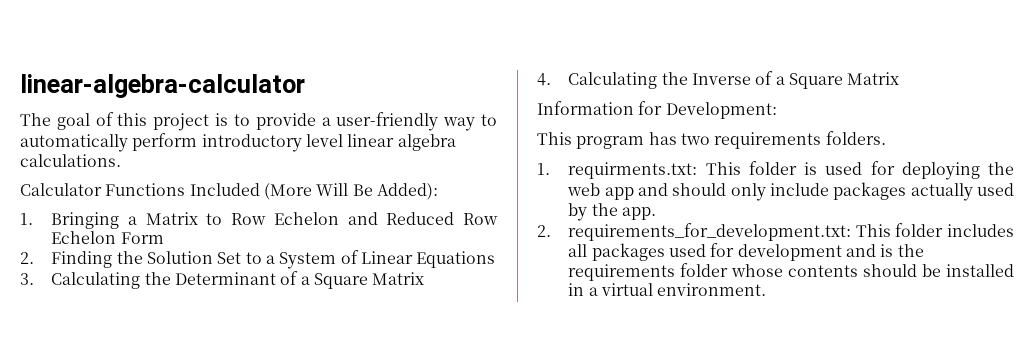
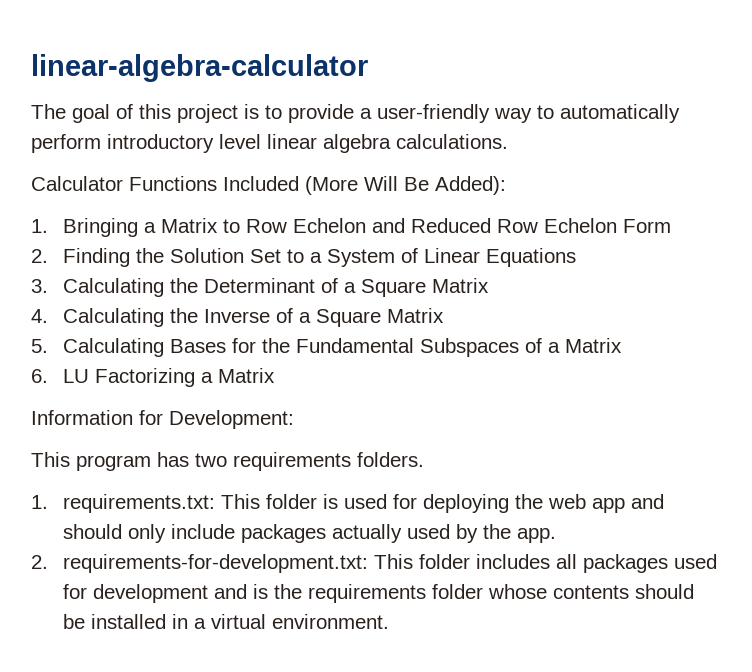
(900, 78) none -> [31,338,622,357] [31,368,275,387] // 5. Calculating Bases for the Fundamental Subspaces of a Matrix // 6. LU Factorizing a Matrix
[568,162,698,179] requirments.txt: -> [62,494,215,513] requirements.txt:
[568,223,852,241] requirements_for_development.txt: -> [62,554,368,573] requirements-for-development.txt:

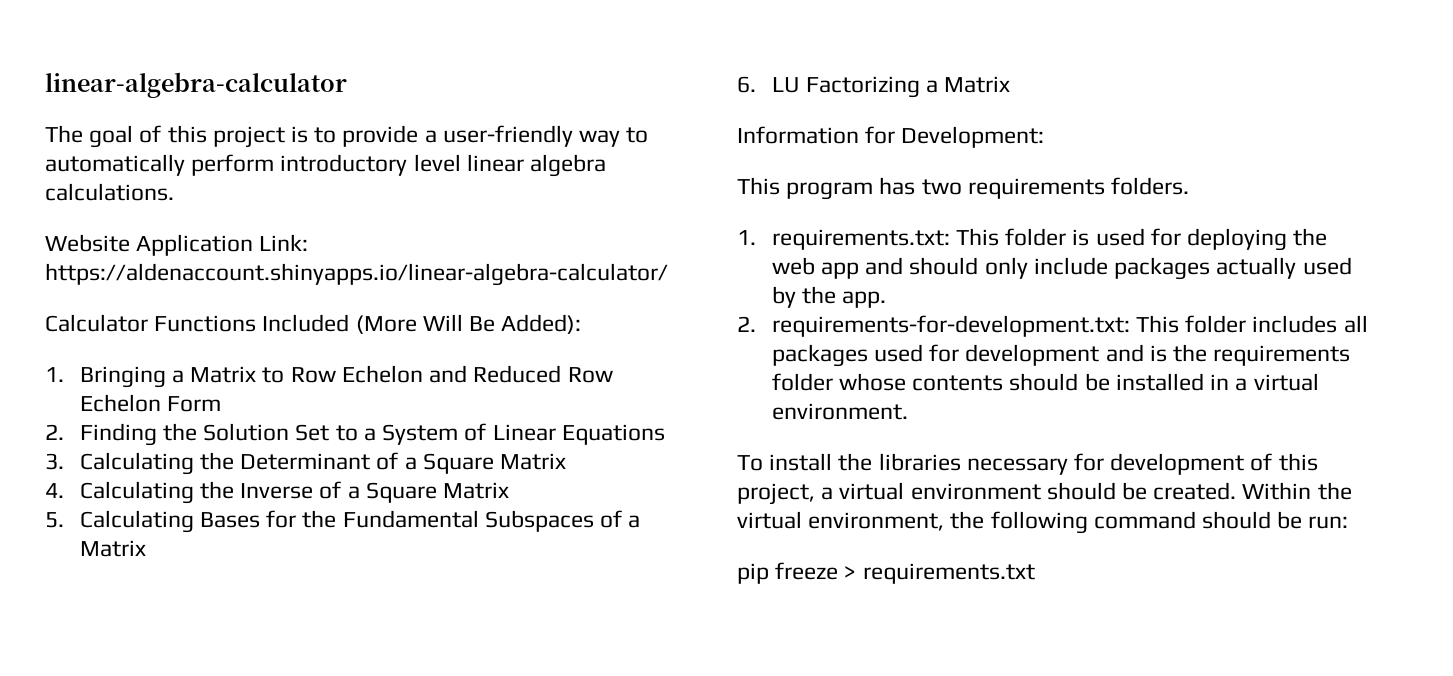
(508, 141) none -> [45,234,309,256] [45,263,668,286] // Website Application Link: https://aldenaccount.shinyapps.io/linear-algebra-calculator/
(389, 621) none -> [737,453,1318,475] [737,482,1352,505] [737,511,1349,534] [737,562,1035,584] // To install the libraries necessary for development of this project, a virtual environment should be created. Within the virtual environment, the following command should be run: // pip freeze > requirements.txt

